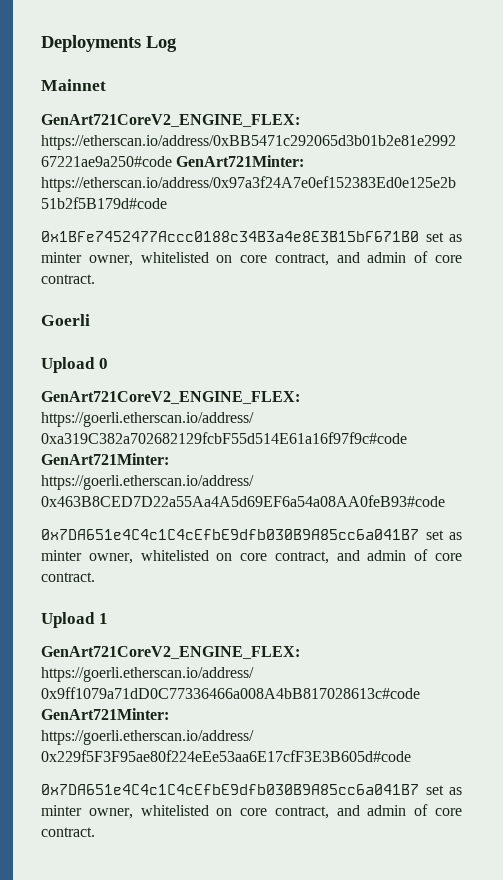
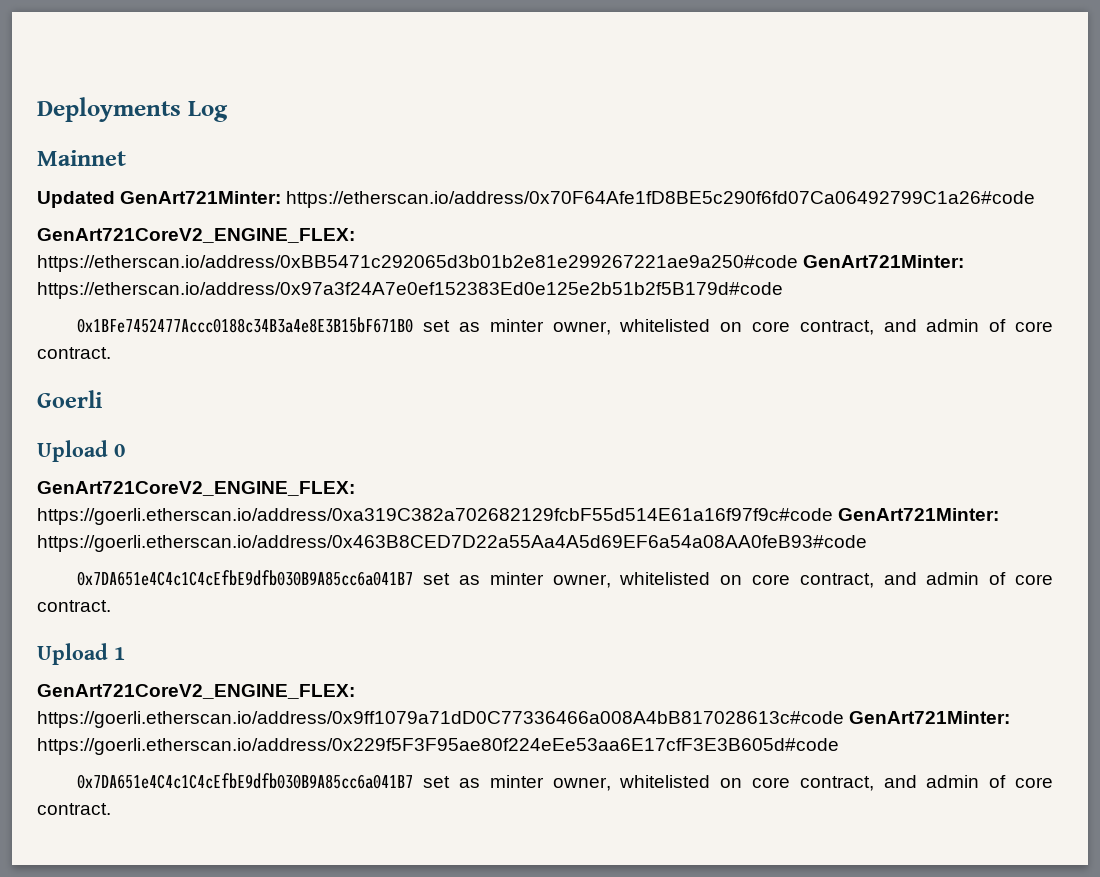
(106, 85) none -> [37,191,1036,208] // Updated GenArt721Minter: https://etherscan.io/address/0x70F64Afe1fD8BE5c290f6fd07Ca06492799C1a26#code

